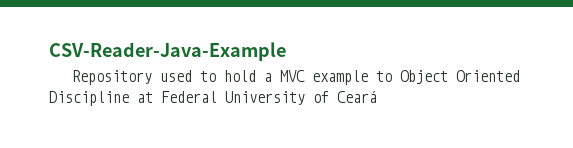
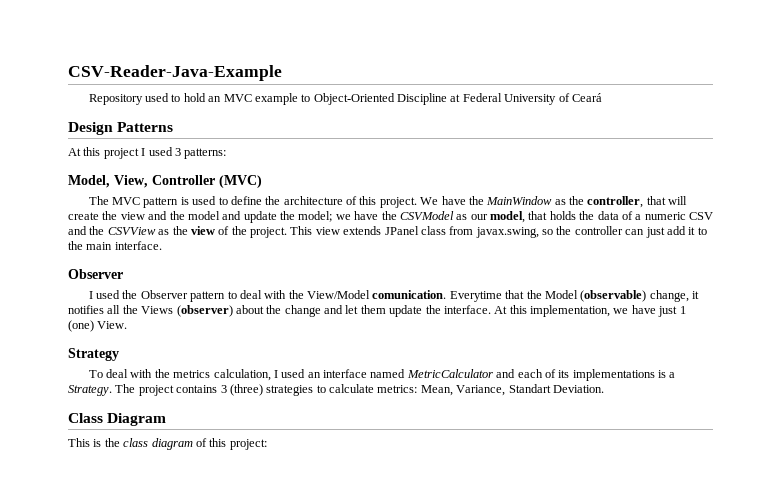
[263,73,272,82] a -> [208,96,222,102] an
[399,70,520,84] Object Oriented -> [313,93,395,105] Object-Oriented
(377, 96) none -> [68,122,174,135] [68,147,227,159] [68,175,262,188] [88,196,688,208] [68,211,713,223] [68,226,707,238] [68,241,162,250] [68,269,123,279] [88,290,700,302] [68,305,686,317] [68,320,128,332] [68,348,119,361] [88,369,676,381] [68,384,604,396] [68,413,167,426] [68,438,267,450] // Design Patterns // At this project I used 3 patterns: // Model, View, Controller (MVC) // The MVC pattern is used to define the architecture of this project. We have the MainWindow as the controller, that will create the view and the model and update the model; we have the CSVModel as our model, that holds the data of a numeric CSV and the CSVView as the view of the project. This view extends JPanel class from javax.swing, so the controller can just add it to the main interface. // Observer // I used the Observer pattern to deal with the View/Model comunication. Everytime that the Model (observable) change, it notifies all the Views (observer) about the change and let them update the interface. At this implementation, we have just 1 (one) View. // Strategy // To deal with the metrics calculation, I used an interface named MetricCalculator and each of its implementations is a Strategy. The project contains 3 (three) strategies to calculate metrics: Mean, Variance, Standart Deviation. // Class Diagram // This is the class diagram of this project:

